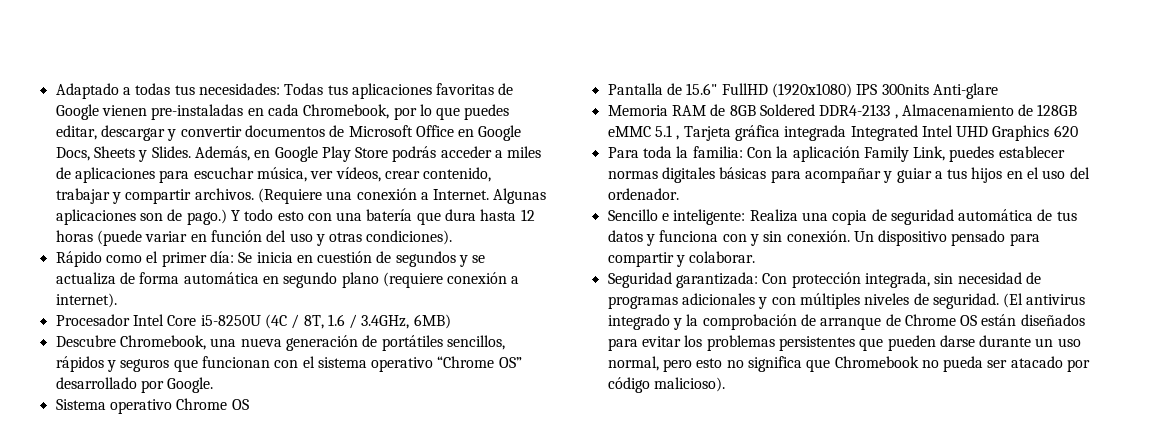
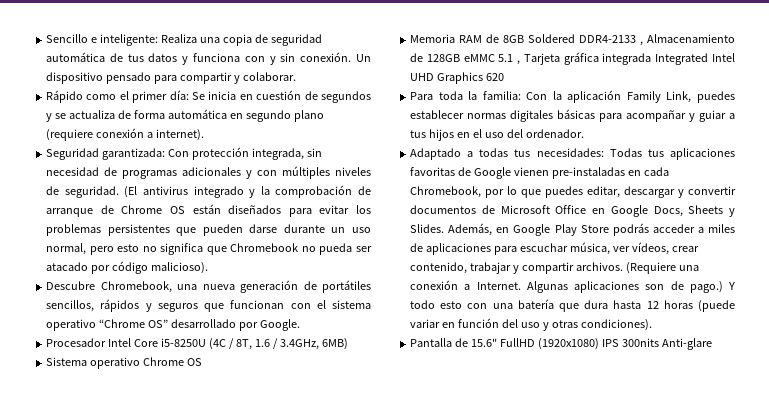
(55, 91) none -> [46,34,322,46] [46,52,371,65] [46,72,296,84] [46,90,371,103] [46,109,324,122] [46,128,205,141] [46,147,322,160] [46,166,371,179] [46,185,372,198] [46,204,372,217] [46,224,371,236] [46,243,372,255] [46,261,209,274] [46,280,371,293] [46,299,372,312] [46,319,300,331] [46,338,348,350] [46,357,203,369] [410,34,735,46] [410,52,735,65] [410,72,505,84] [410,90,735,103] [410,109,735,122] [410,129,584,141] Sencillo e inteligente: Realiza una copia de seguridad automática de tus datos y funciona con y sin conexión. Un dispositivo pensado para compartir y colaborar. // Rápido como el primer día: Se inicia en cuestión de segundos y se actualiza de forma automática en segundo plano (requiere conexión a internet). // Seguridad garantizada: Con protección integrada, sin necesidad de programas adicionales y con múltiples niveles de seguridad. (El antivirus integrado y la comprobación de arranque de Chrome OS están diseñados para evitar los problemas persistentes que pueden darse durante un uso normal, pero esto no significa que Chromebook no pueda ser atacado por código malicioso). // Descubre Chromebook, una nueva generación de portátiles sencillos, rápidos y seguros que funcionan con el sistema operativo “Chrome OS” desarrollado por Google. // Procesador Intel Core i5-8250U (4C / 8T, 1.6 / 3.4GHz, 6MB) // Sistema operativo Chrome OS // Memoria RAM de 8GB Soldered DDR4-2133 , Almacenamiento de 128GB eMMC 5.1 , Tarjeta gráfica integrada Integrated Intel UHD Graphics 620 // Para toda la familia: Con la aplicación Family Link, puedes establecer normas digitales básicas para acompañar y guiar a tus hijos en el uso del ordenador. //
[55,251,486,267] [55,272,520,288] [55,293,117,308] [55,314,451,329] [55,335,505,351] [55,356,522,372] [55,377,214,393] [55,398,249,414] // Rápido como el primer día: Se inicia en cuestión de segundos y se actualiza de forma automática en segundo plano (requiere conexión a internet). // Procesador Intel Core i5-8250U (4C / 8T, 1.6 / 3.4GHz, 6MB) // Descubre Chromebook, una nueva generación de portátiles sencillos, rápidos y seguros que funcionan con el sistema operativo “Chrome OS” desarrollado por Google. // Sistema operativo Chrome OS -> (652, 325) none
[607,104,1078,119] [607,125,1078,141] [607,146,1065,162] [607,167,1090,183] [607,188,679,200] [607,209,1077,225] [607,230,1040,246] [607,251,756,267] [607,272,1041,288] [607,293,1086,309] [607,314,1085,330] [607,335,1081,351] [607,356,1091,372] [607,377,725,393] // Memoria RAM de 8GB Soldered DDR4-2133 , Almacenamiento de 128GB eMMC 5.1 , Tarjeta gráfica integrada Integrated Intel UHD Graphics 620 // Para toda la familia: Con la aplicación Family Link, puedes establecer normas digitales básicas para acompañar y guiar a tus hijos en el uso del ordenador. // Sencillo e inteligente: Realiza una copia de seguridad automática de tus datos y funciona con y sin conexión. Un dispositivo pensado para compartir y colaborar. // Seguridad garantizada: Con protección integrada, sin necesidad de programas adicionales y con múltiples niveles de seguridad. (El antivirus integrado y la comprobación de arranque de Chrome OS están diseñados para evitar los problemas persistentes que pueden darse durante un uso normal, pero esto no significa que Chromebook no pueda ser atacado por código malicioso). -> (712, 344) none

